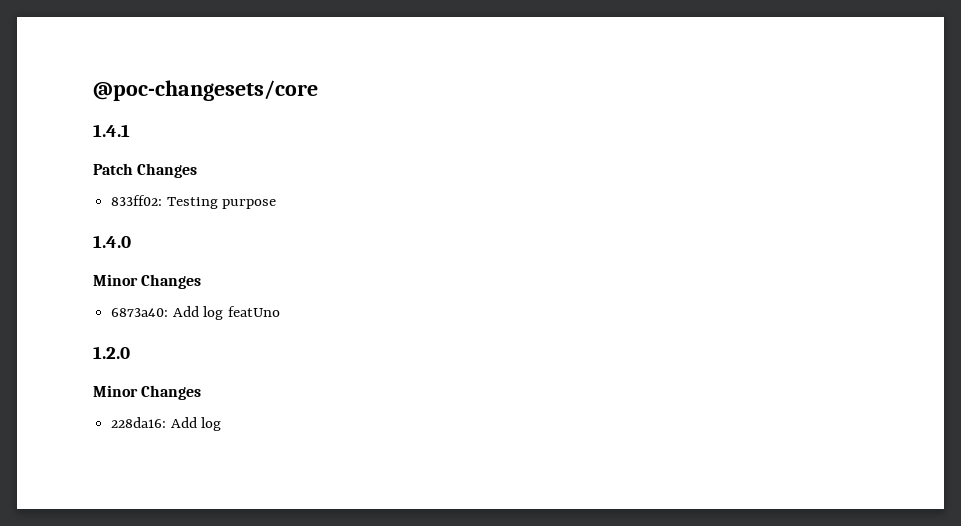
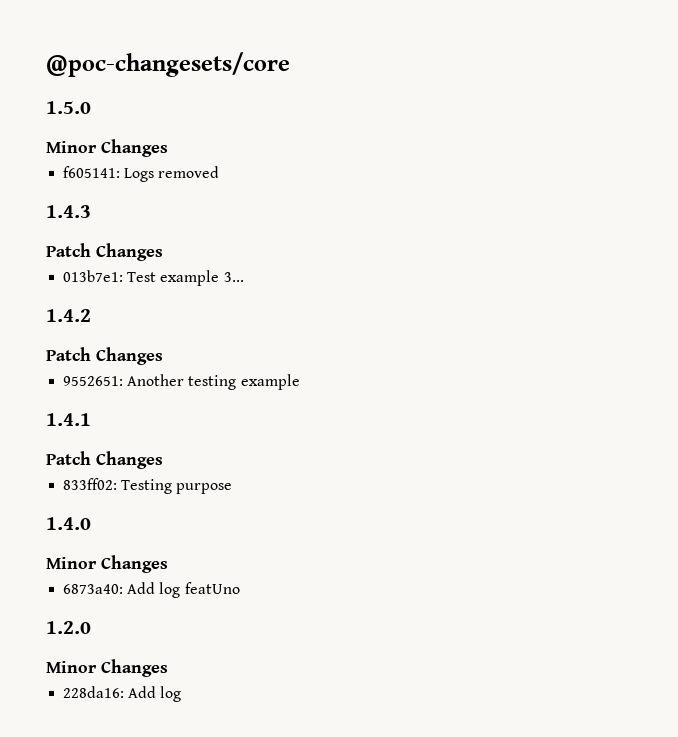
(318, 90) none -> [46,101,91,114] [46,139,168,157] [63,166,220,182] [46,205,91,218] [46,243,163,261] [63,270,244,286] [46,309,91,322] [46,347,163,365] [63,374,300,390] // 1.5.0 // Minor Changes // f605141: Logs removed // 1.4.3 // Patch Changes // 013b7e1: Test example 3... // 1.4.2 // Patch Changes // 9552651: Another testing example

